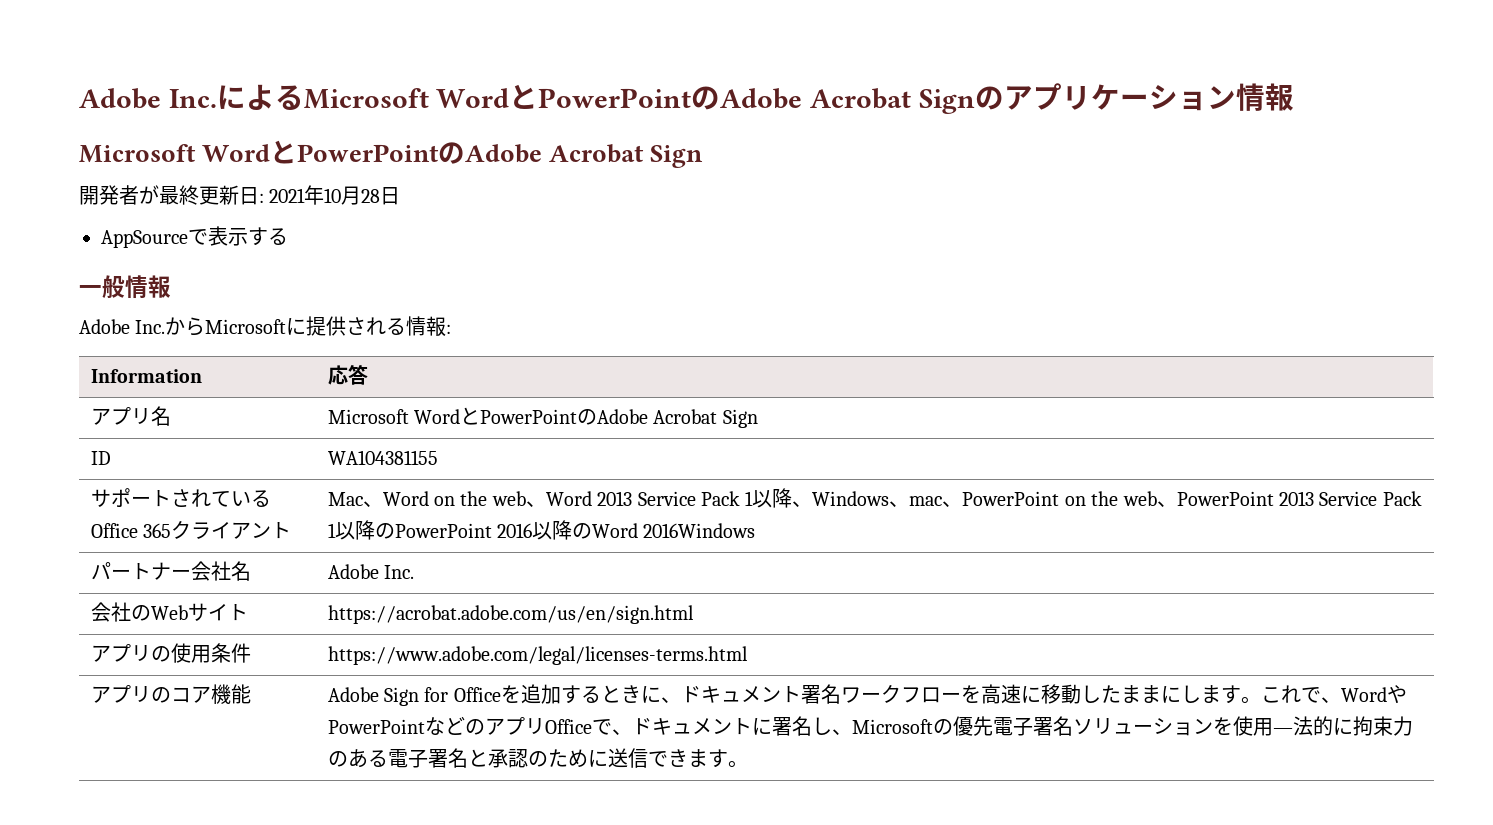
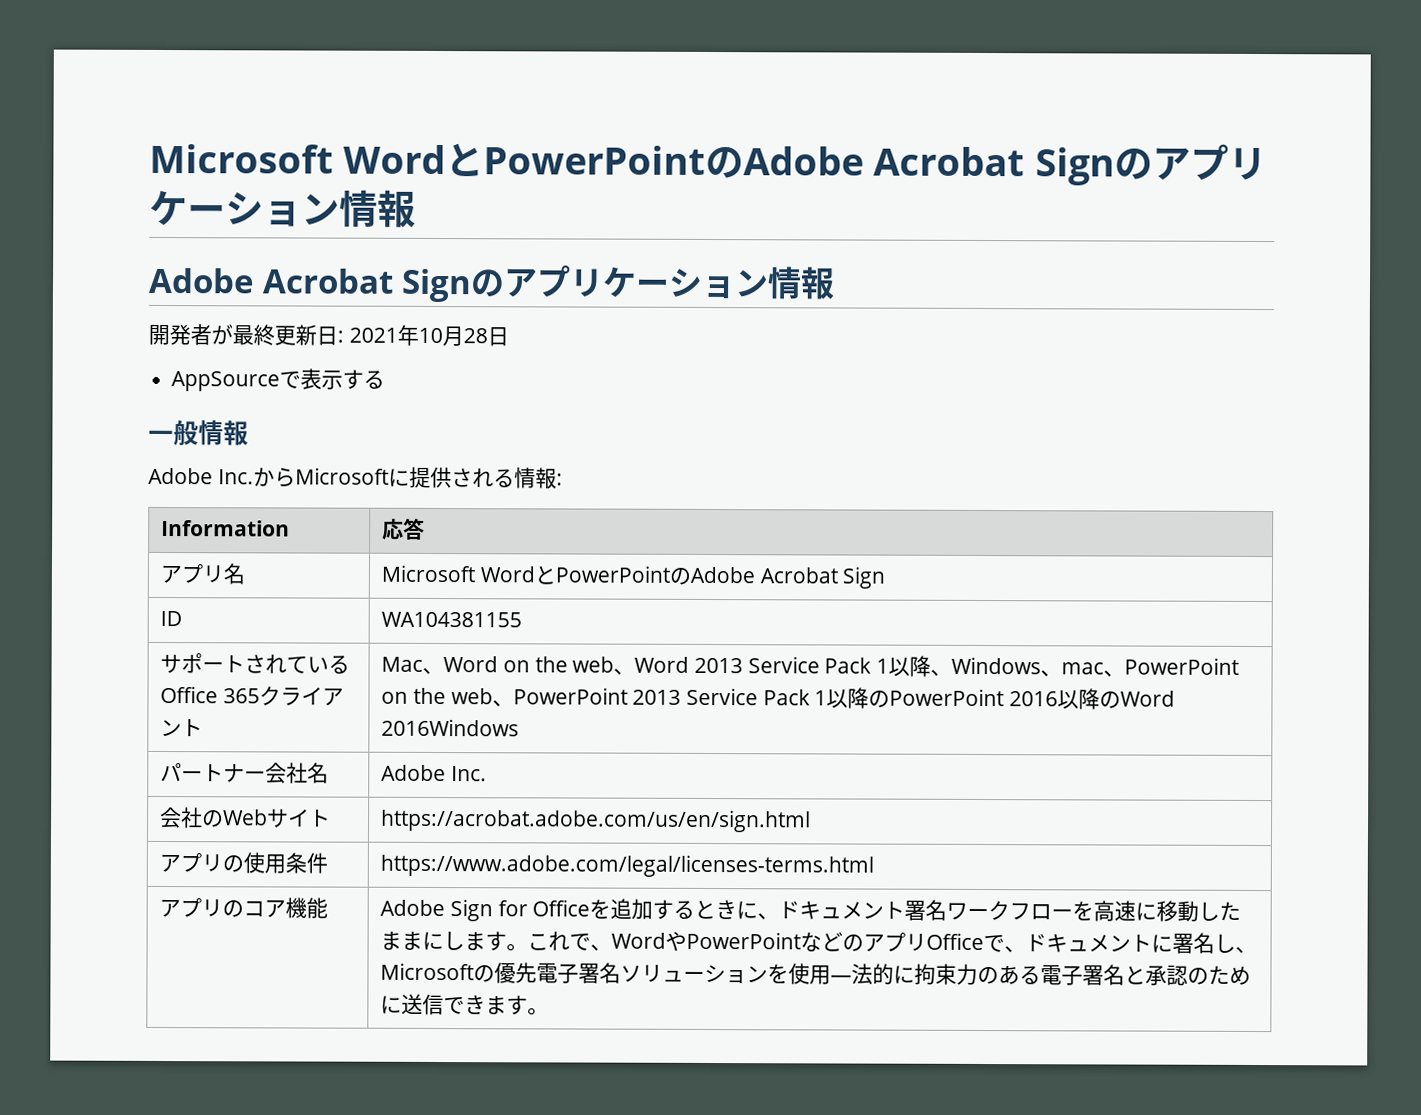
[79,84,304,110] Adobe Inc.による -> (149, 158) none
[79,140,704,168] Microsoft WordとPowerPointのAdobe Acrobat Sign -> [148,265,835,303] Adobe Acrobat Signのアプリケーション情報

